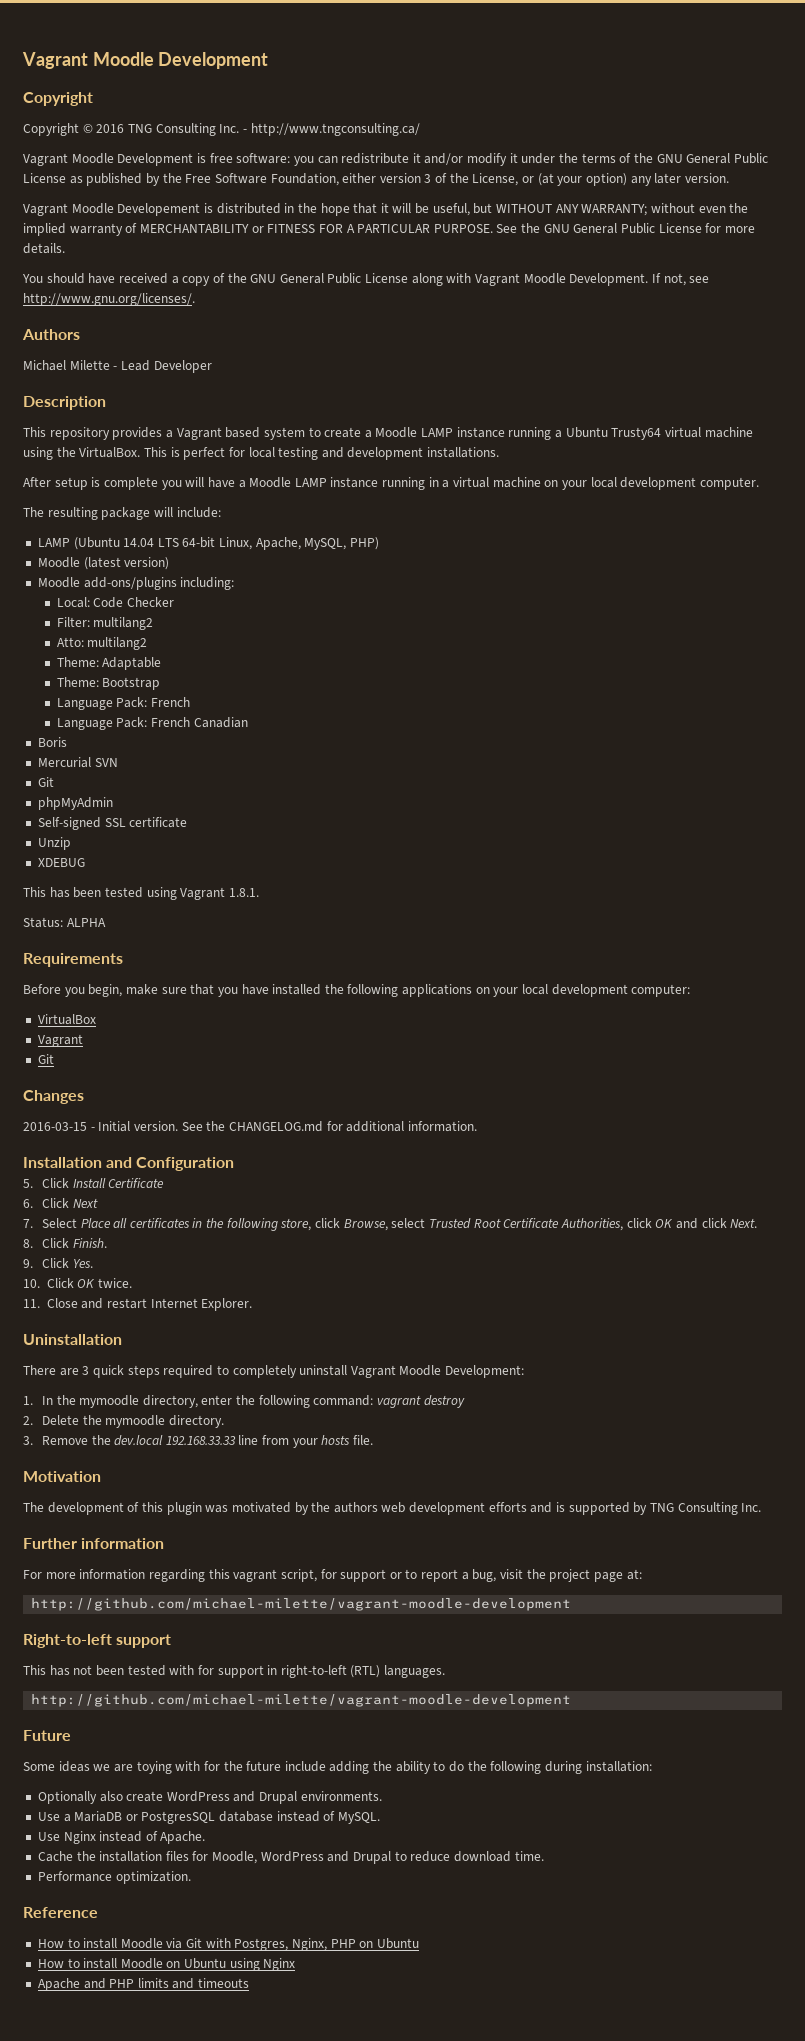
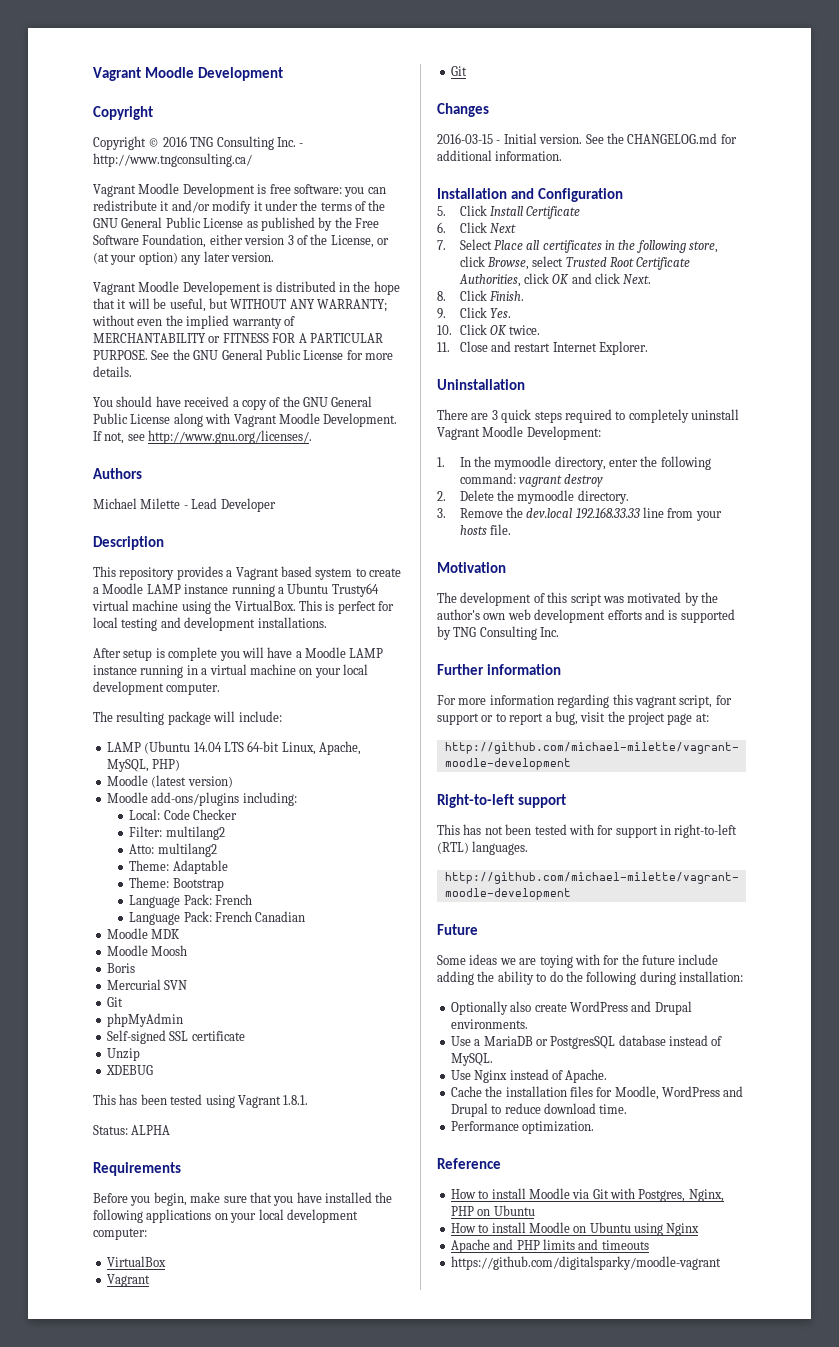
(248, 722) none -> [106,928,181,939] [106,945,188,956] // Moodle MDK // Moodle Moosh
[166,1502,202,1515] plugin -> [570,593,602,606] script
[333,1502,378,1513] authors -> [437,609,506,620] author's own
(250, 1983) none -> [450,1256,721,1270] // https://github.com/digitalsparky/moodle-vagrant

